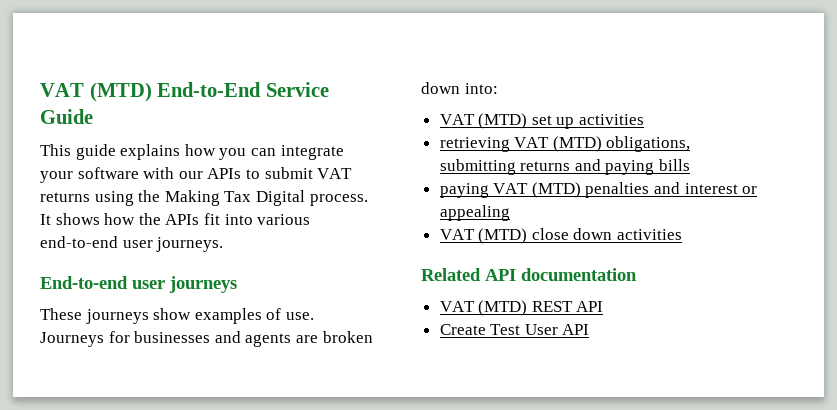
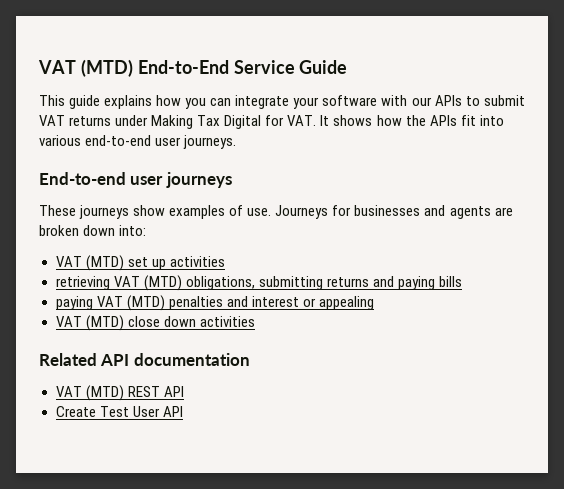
[94,190,161,206] using the -> [115,115,149,126] under
[309,194,368,206] process. -> [265,115,317,126] for VAT.

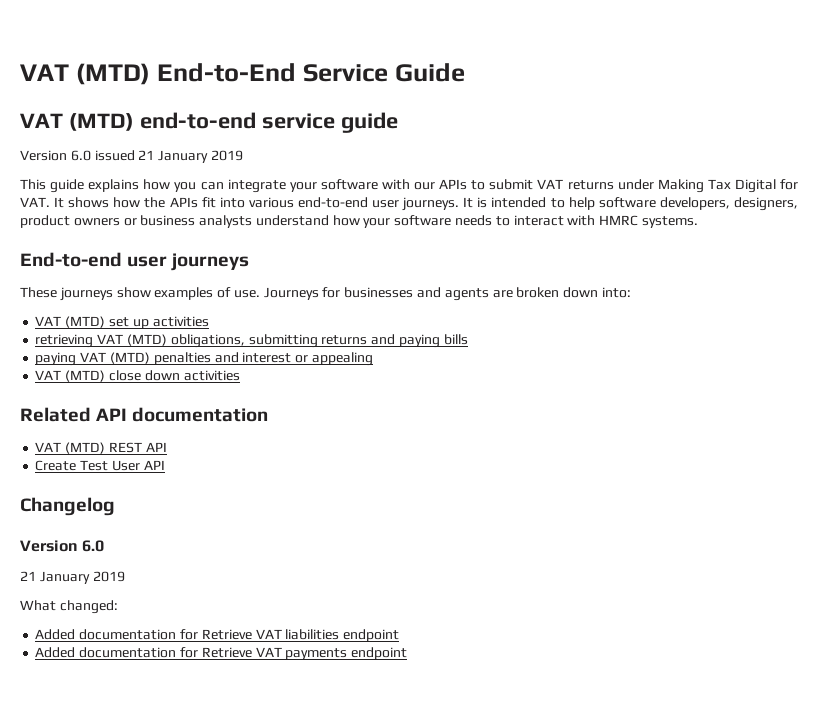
(348, 67) none -> [20,112,398,133] [20,150,243,163] // VAT (MTD) end-to-end service guide // Version 6.0 issued 21 January 2019
(237, 142) none -> [463,197,798,211] [20,215,698,228] It is intended to help software developers, designers, product owners or business analysts understand how your software needs to interact with HMRC systems.
(183, 411) none -> [20,497,115,516] [20,540,105,552] [20,571,125,584] [20,600,118,614] [35,629,400,642] [35,647,408,660] // Changelog // Version 6.0 // 21 January 2019 // What changed: // Added documentation for Retrieve VAT liabilities endpoint // Added documentation for Retrieve VAT payments endpoint

